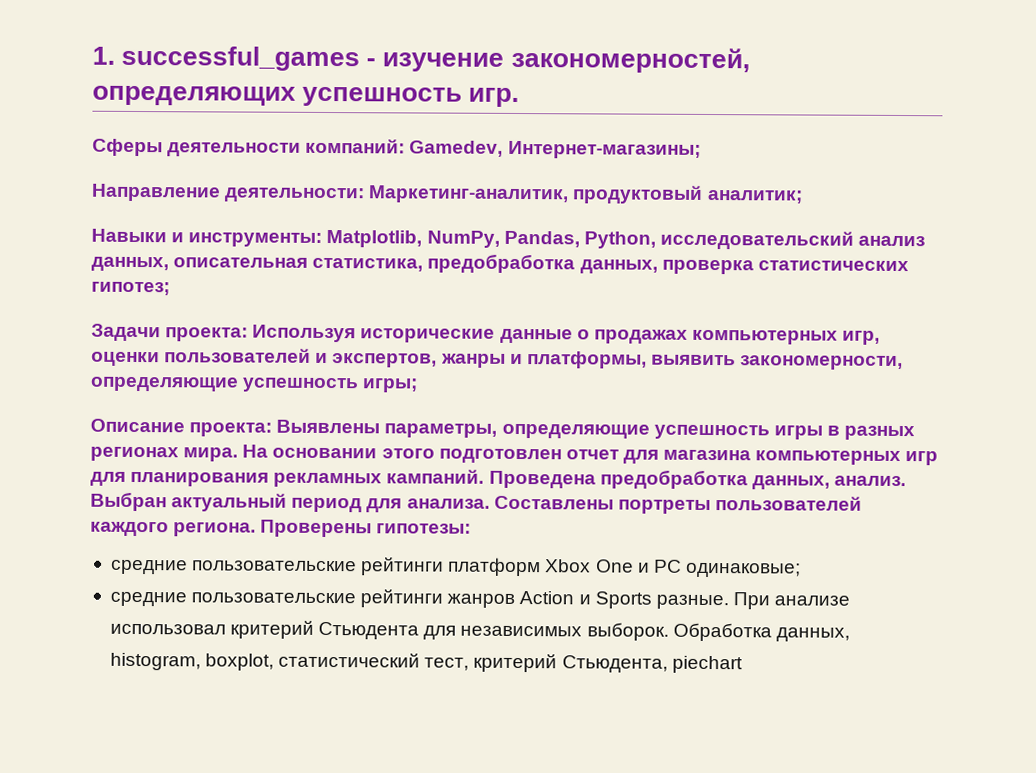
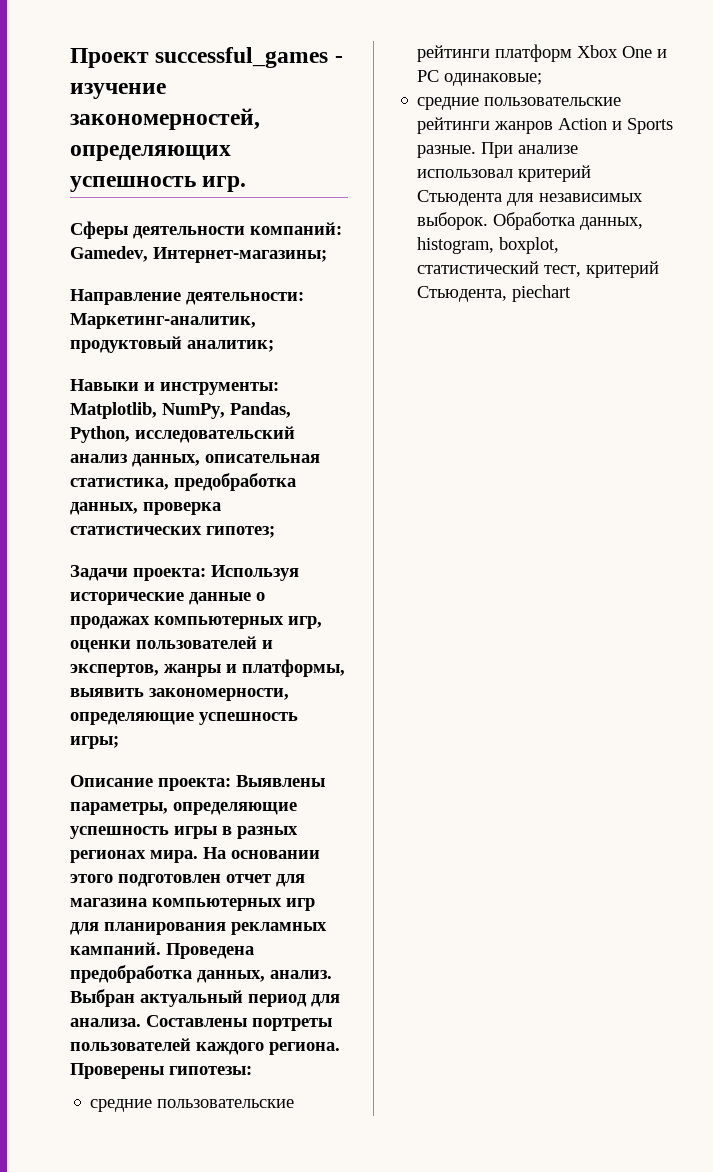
[92,46,115,65] 1. -> [70,48,149,68] Проект

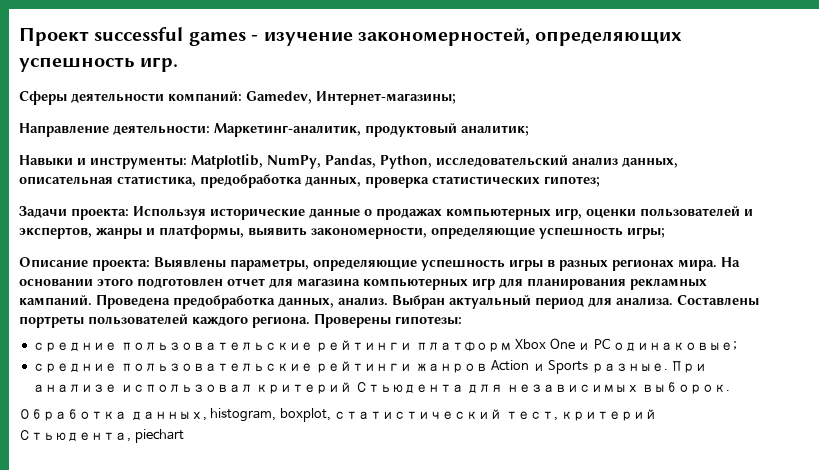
[155,47,329,68] successful_games -> [94,27,246,46] successful games
(489, 221) none -> (731, 388) //

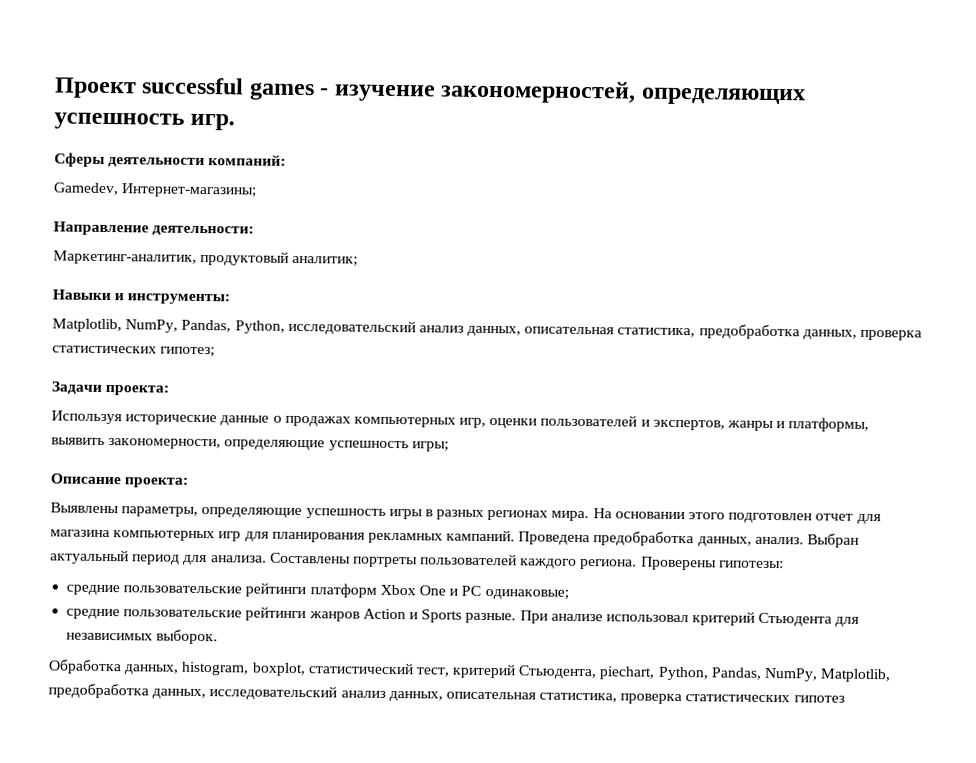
(242, 96) none -> (287, 160) //
(210, 130) none -> (255, 231) //
(187, 163) none -> (231, 299) //
(129, 214) none -> (170, 390) //
(150, 265) none -> (189, 482) //
[134,429,184,443] piechart -> [599,666,892,683] [48,683,845,705] piechart, Python, Pandas, NumPy, Matplotlib, предобработка данных, исследовательский анализ данных, описательная статистика, проверка статистических гипотез

